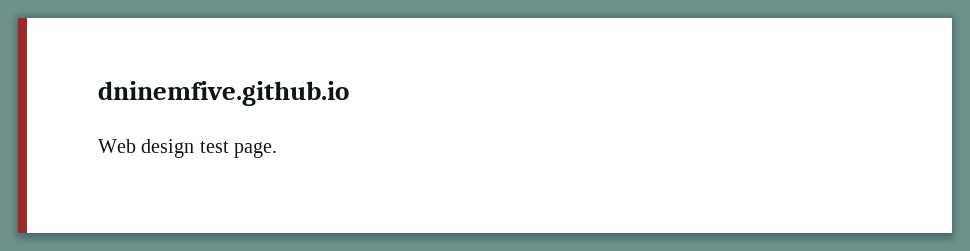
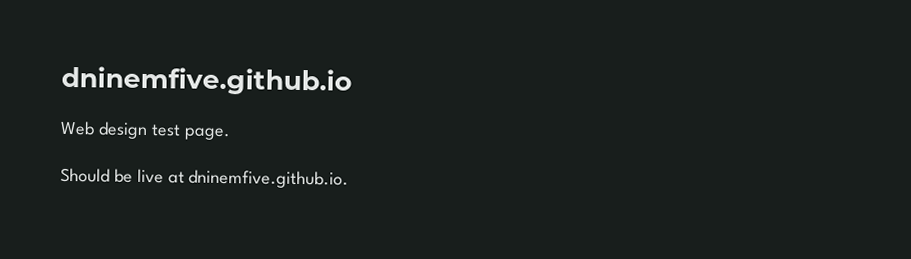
(278, 150) none -> [60,167,350,189] // Should be live at dninemfive.github.io.

